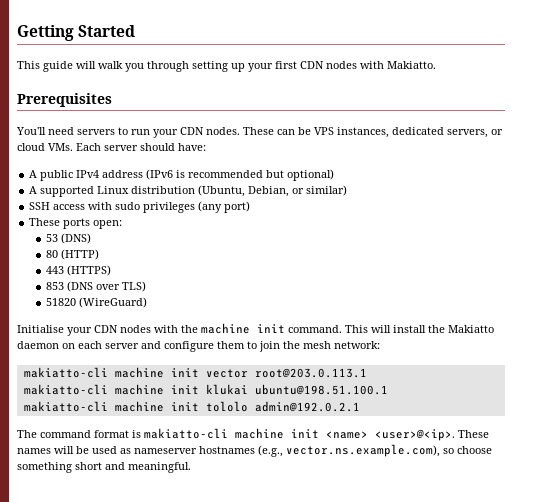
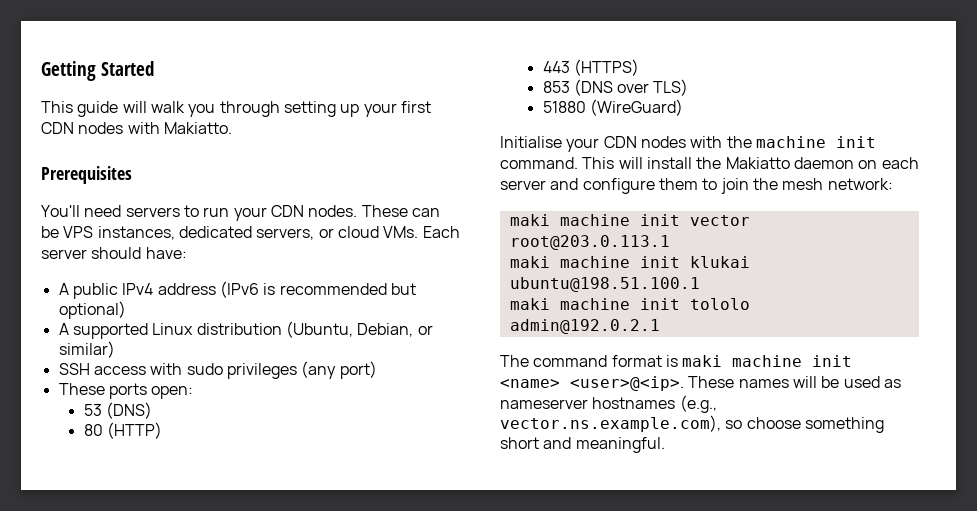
[45,298,76,306] 51820 -> [542,101,586,113] 51880
[23,367,108,378] makiatto-cli -> [509,214,550,226] maki
[23,384,108,395] makiatto-cli -> [509,256,550,268] maki
[23,401,108,412] makiatto-cli -> [509,298,550,310] maki
[144,428,228,439] makiatto-cli -> [682,355,723,367] maki

